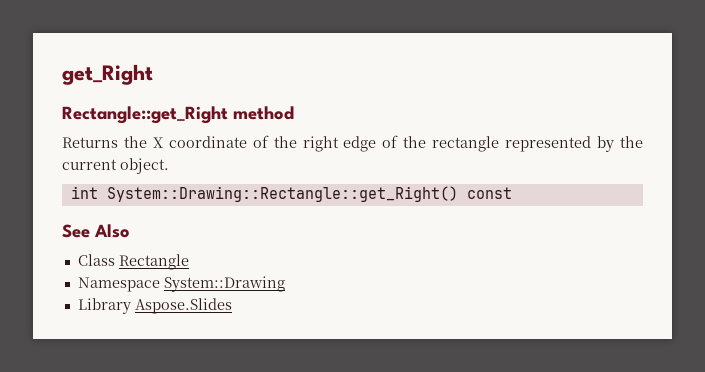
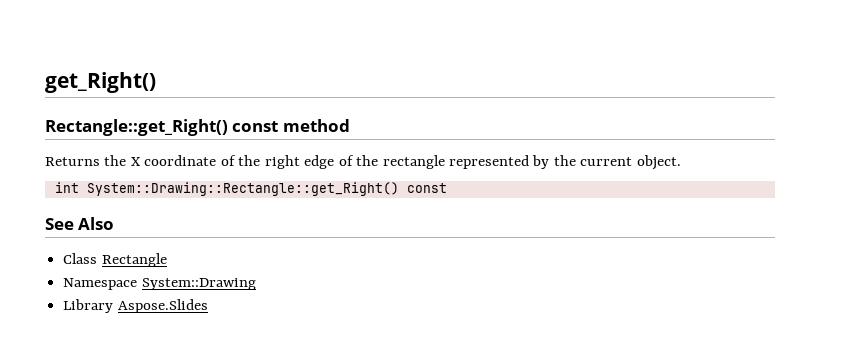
[62,64,153,85] [62,106,228,124] get_Right // Rectangle::get_Right -> [45,72,156,93] [45,119,279,136] get_Right() // Rectangle::get_Right() const

